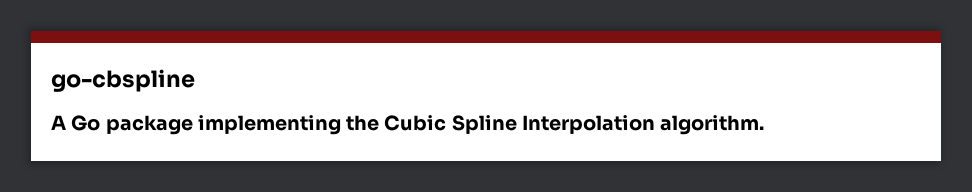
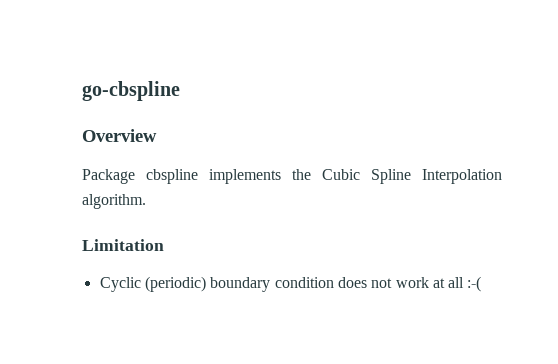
[51,115,341,135] A Go package implementing -> [82,129,157,142] [82,169,281,184] Overview // Package cbspline implements
(765, 125) none -> [82,239,164,251] [99,276,482,292] // Limitation // Cyclic (periodic) boundary condition does not work at all :-(

